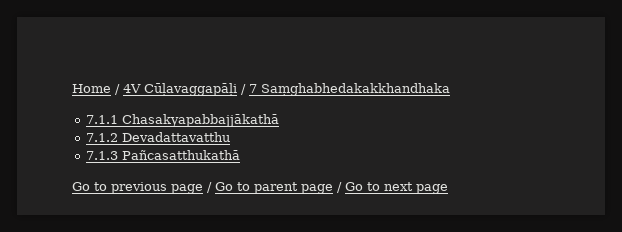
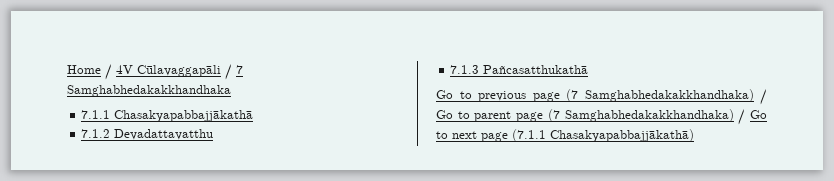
(203, 189) none -> [566,89,754,102] (7 Saṃghabhedakakkhandhaka)
(333, 189) none -> [547,109,734,122] (7 Saṃghabhedakakkhandhaka)
(448, 189) none -> [512,129,694,142] (7.1.1 Chasakyapabbajjākathā)

